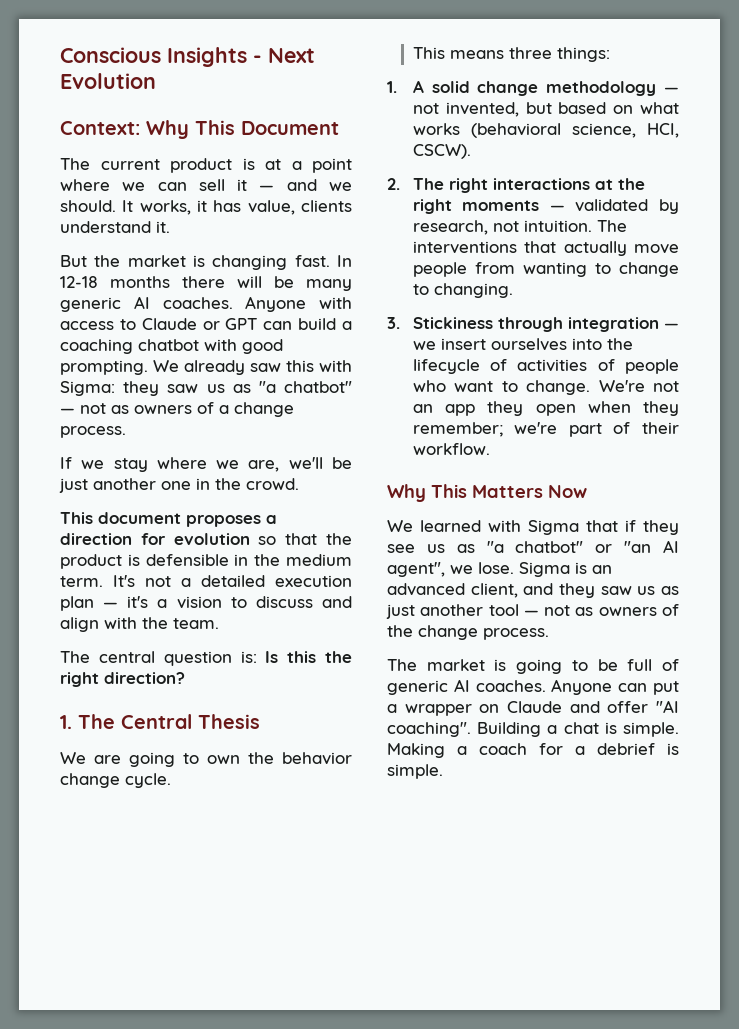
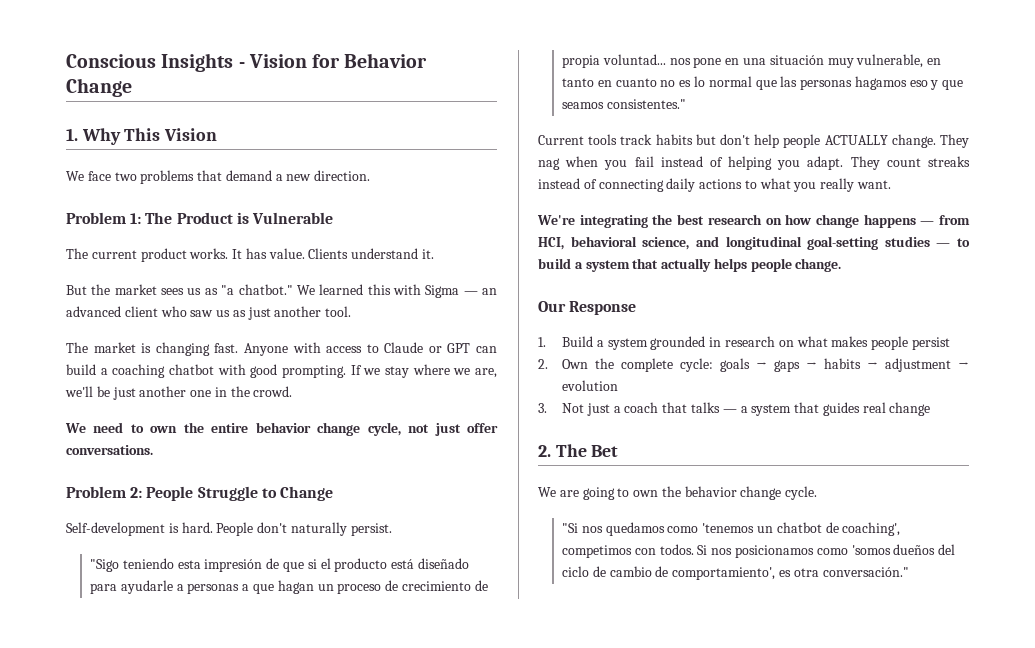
[268,48,315,63] [60,73,156,89] [60,120,339,139] [60,158,352,173] [60,179,352,191] [60,200,353,215] Next Evolution // Context: Why This Document // The current product is at a point where we can sell it — and we should. It works, it has value, clients -> [248,53,428,68] [66,78,132,97] [66,128,218,145] [66,170,371,184] [66,212,333,224] [66,248,349,262] Vision for Behavior Change // 1. Why This Vision // We face two problems that demand a new direction. // Problem 1: The Product is Vulnerable // The current product works. It has value. Clients
[193,255,352,270] [60,276,352,291] [60,296,233,312] is changing fast. In 12-18 months there will be many generic AI coaches. -> [161,284,497,298] [66,306,352,320] [66,342,239,356] sees us as "a chatbot." We learned this with Sigma — an advanced client who saw us as just another tool. // The market is changing fast.
[153,360,352,375] [60,381,352,396] [60,402,294,417] [60,426,126,438] We already saw this with Sigma: they saw us as "a chatbot" — not as owners of a change process. // -> (346, 371) none
[60,512,277,527] [60,533,353,545] [60,554,352,569] [60,575,352,587] [60,596,352,611] [60,617,219,632] [60,651,353,666] [60,672,185,687] [60,714,260,729] This document proposes a direction for evolution so that the product is defensible in the medium term. It's not a detailed execution plan — it's a vision to discuss and align with the team. // The central question is: Is this the right direction? // 1. The Central Thesis -> [65,422,498,436] [66,445,153,455] [66,486,333,501] [66,522,392,536] [90,558,469,572] [90,580,488,594] [562,54,942,68] [562,76,964,90] [562,99,686,109] [538,134,969,148] [538,156,970,170] [538,178,892,192] [537,214,970,228] [538,236,970,250] [538,258,842,272] [538,301,637,315] [538,336,950,350] [538,358,970,372] [562,380,619,391] [538,402,931,416] [538,444,619,457] We need to own the entire behavior change cycle, not just offer conversations. // Problem 2: People Struggle to Change // Self-development is hard. People don't naturally persist. // "Sigo teniendo esta impresión de que si el producto está diseñado para ayudarle a personas a que hagan un proceso de crecimiento de propia voluntad... nos pone en una situación muy vulnerable, en tanto en cuanto no es lo normal que las personas hagamos eso y que seamos consistentes." // Current tools track habits but don't help people ACTUALLY change. They nag when you fail instead of helping you adapt. They count streaks instead of connecting daily actions to what you really want. // We're integrating the best research on how change happens — from HCI, behavioral science, and longitudinal goal-setting studies — to build a system that actually helps people change. // Our Response // 1. Build a system grounded in research on what makes people persist // 2. Own the complete cycle: goals → gaps → habits → adjustment → evolution // 3. Not just a coach that talks — a system that guides real change // 2. The Bet
[412,47,610,62] [387,80,679,96] [412,102,679,117] [412,123,679,138] [412,144,471,159] [387,178,645,193] [412,199,679,214] [412,220,627,235] [412,241,679,256] [412,262,679,277] [412,283,513,298] [387,317,679,332] [412,338,633,351] [412,359,679,374] [412,380,679,395] [412,401,679,416] [412,422,679,437] [412,443,490,455] [387,484,587,502] [387,520,679,535] [387,540,679,553] [387,562,612,577] [387,583,679,598] [386,604,679,619] [387,625,549,640] [387,659,679,674] [387,679,679,695] [387,700,679,716] [387,722,679,737] [387,743,679,758] [387,764,443,779] This means three things: // 1. A solid change methodology — not invented, but based on what works (behavioral science, HCI, CSCW). // 2. The right interactions at the right moments — validated by research, not intuition. The interventions that actually move people from wanting to change to changing. // 3. Stickiness through integration — we insert ourselves into the lifecycle of activities of people who want to change. We're not an app they open when they remember; we're part of their workflow. // Why This Matters Now // We learned with Sigma that if they see us as "a chatbot" or "an AI agent", we lose. Sigma is an advanced client, and they saw us as just another tool — not as owners of the change process. // The market is going to be full of generic AI coaches. Anyone can put a wrapper on Claude and offer "AI coaching". Building a chat is simple. Making a coach for a debrief is simple. -> [562,522,901,536] [562,544,956,558] [562,566,909,580] "Si nos quedamos como 'tenemos un chatbot de coaching', competimos con todos. Si nos posicionamos como 'somos dueños del ciclo de cambio de comportamiento', es otra conversación."

